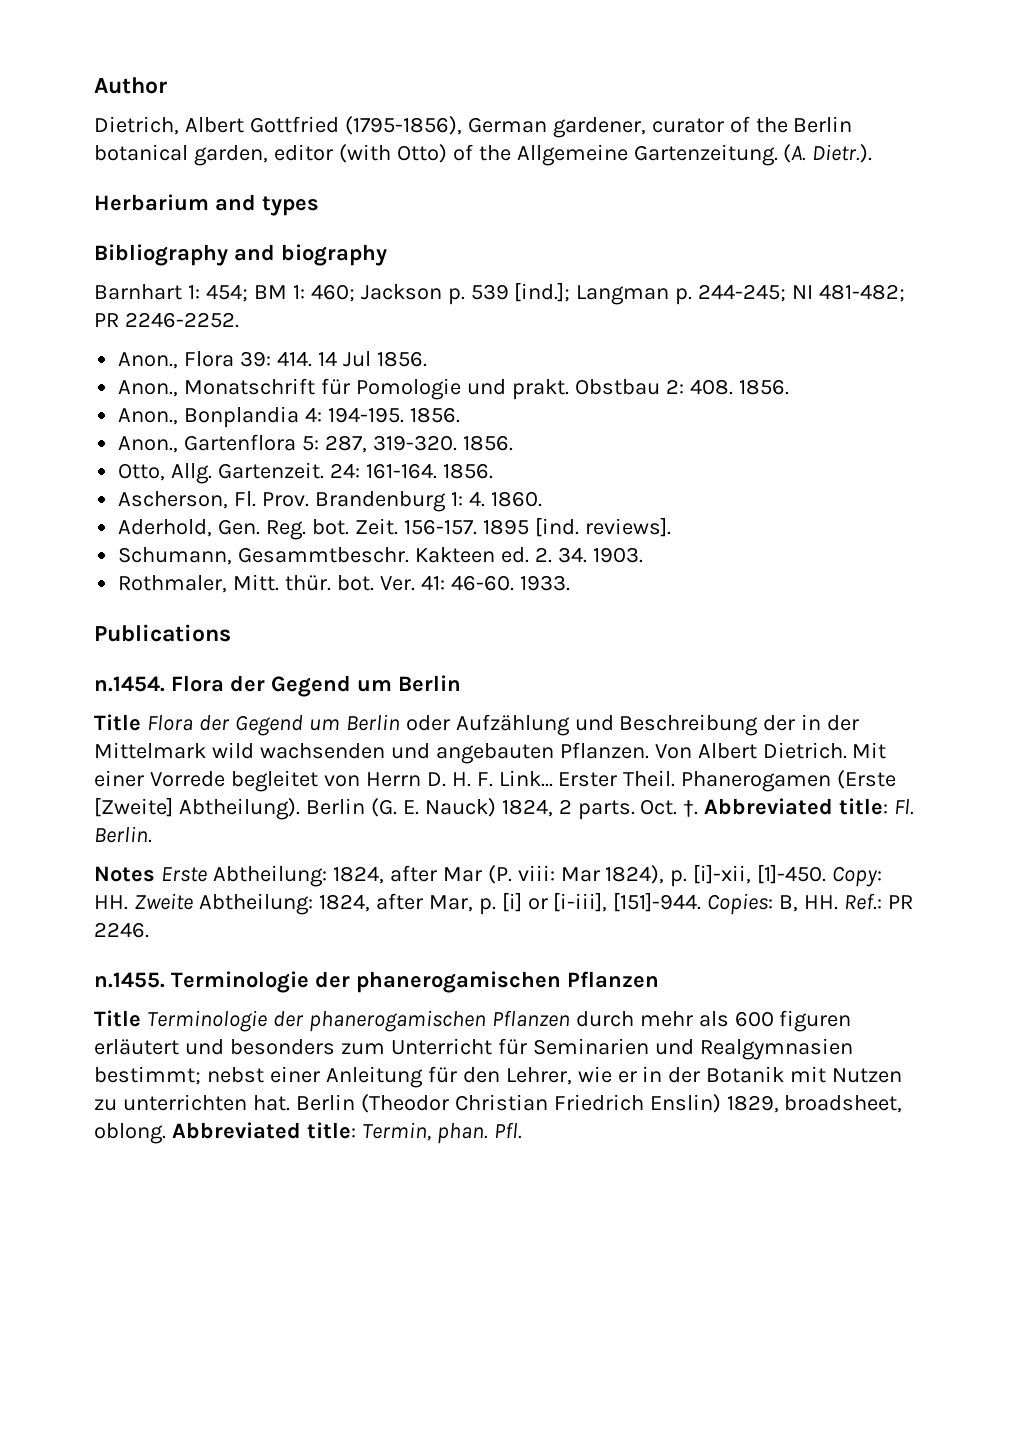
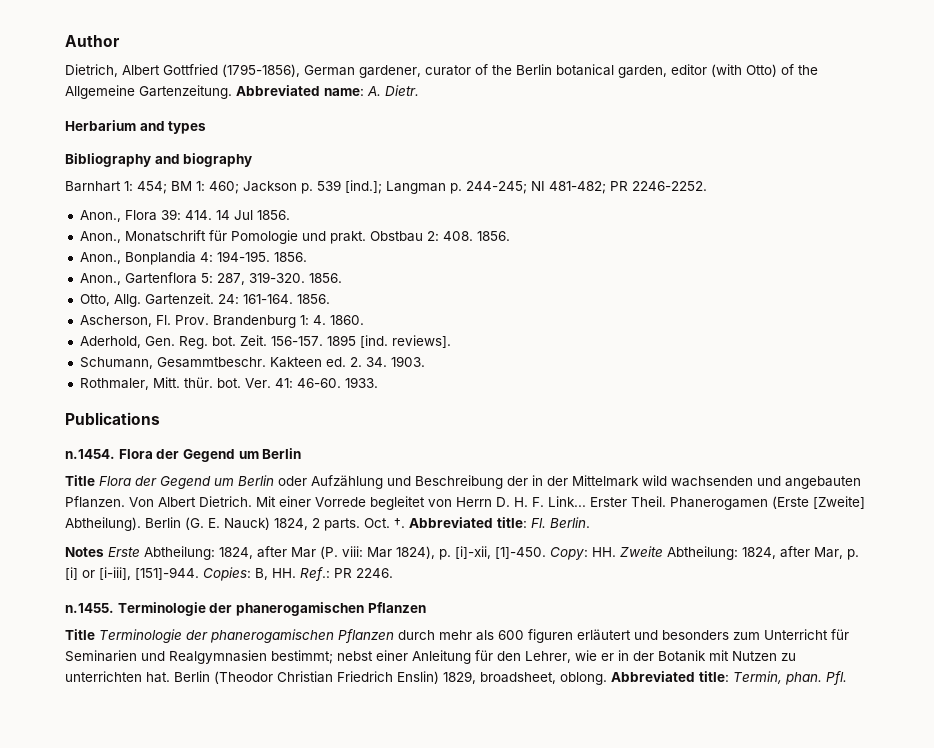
[783,144,873,163] (A. Dietr.). -> [236,85,419,96] Abbreviated name: A. Dietr.

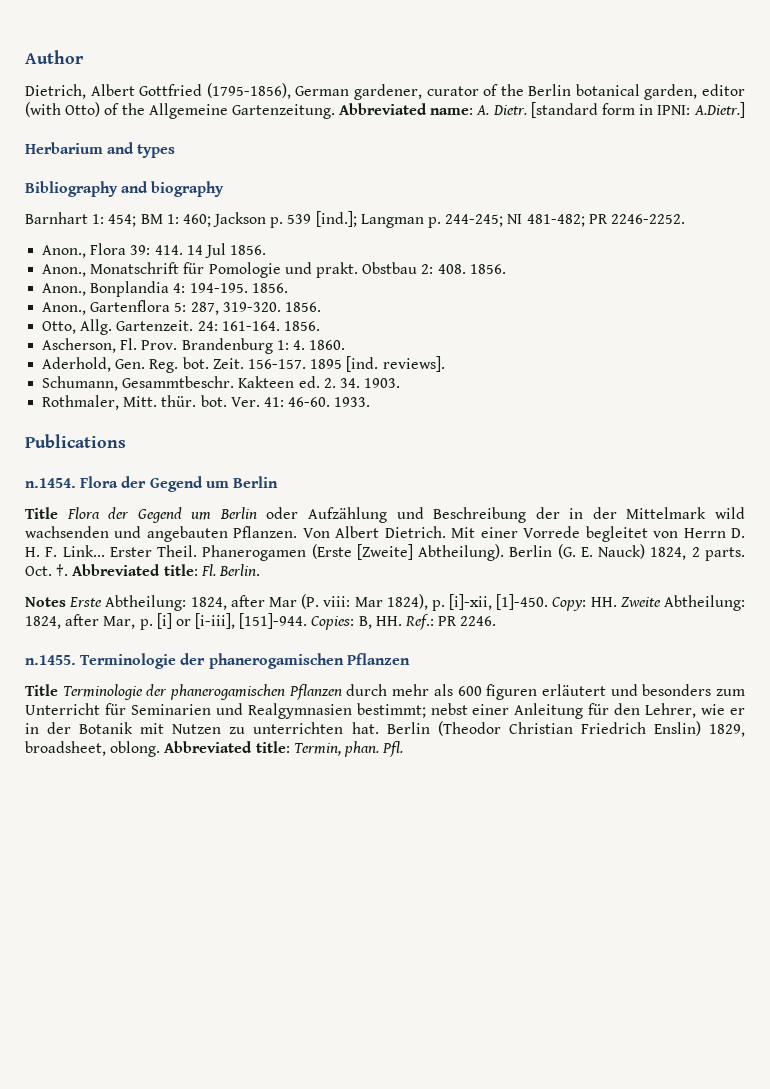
(419, 90) none -> [530,102,745,118] [standard form in IPNI: A.Dietr.]

